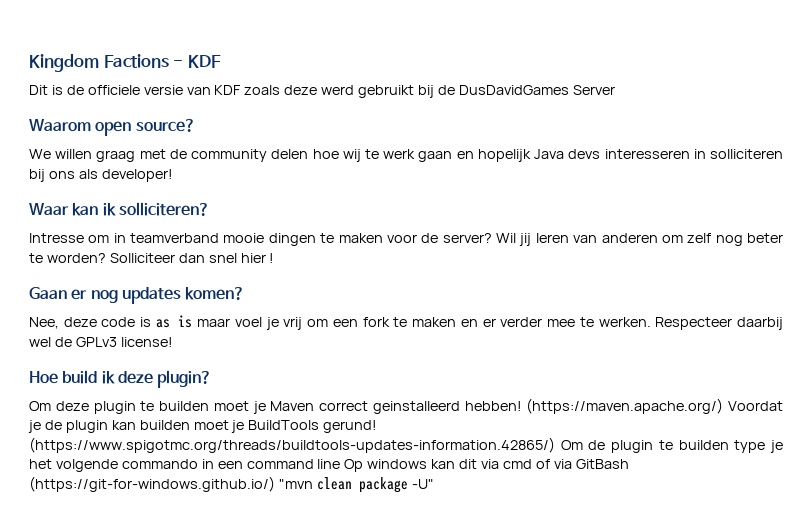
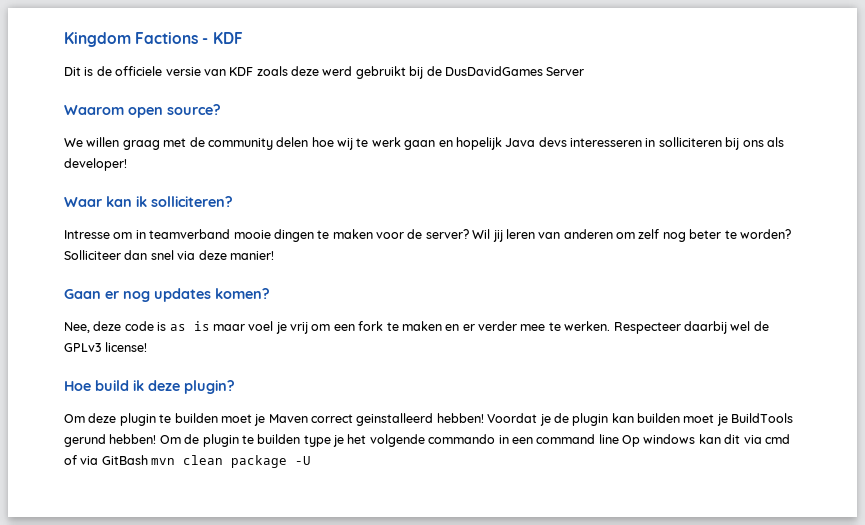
[240,253,275,263] hier ! -> [177,250,274,260] via deze manier!
[526,398,724,414] (https://maven.apache.org/) -> (484, 418) none
[323,420,378,433] [29,437,555,453] gerund! (https://www.spigotmc.org/threads/buildtools-updates-information.42865/) -> [64,434,157,447] gerund hebben!
[29,476,313,492] (https://git-for-windows.github.io/) "mvn -> [151,458,176,465] mvn
[411,479,434,489] -U" -> [295,456,312,465] -U

